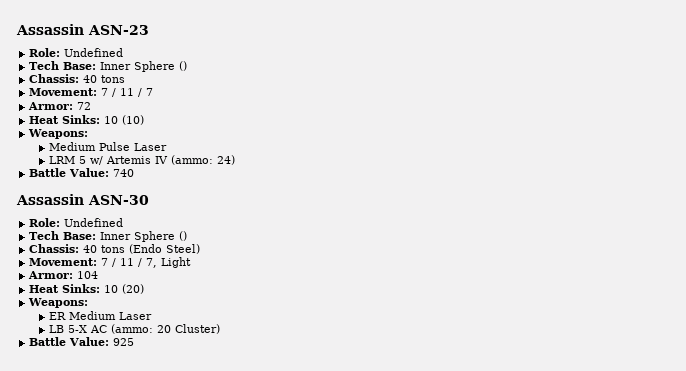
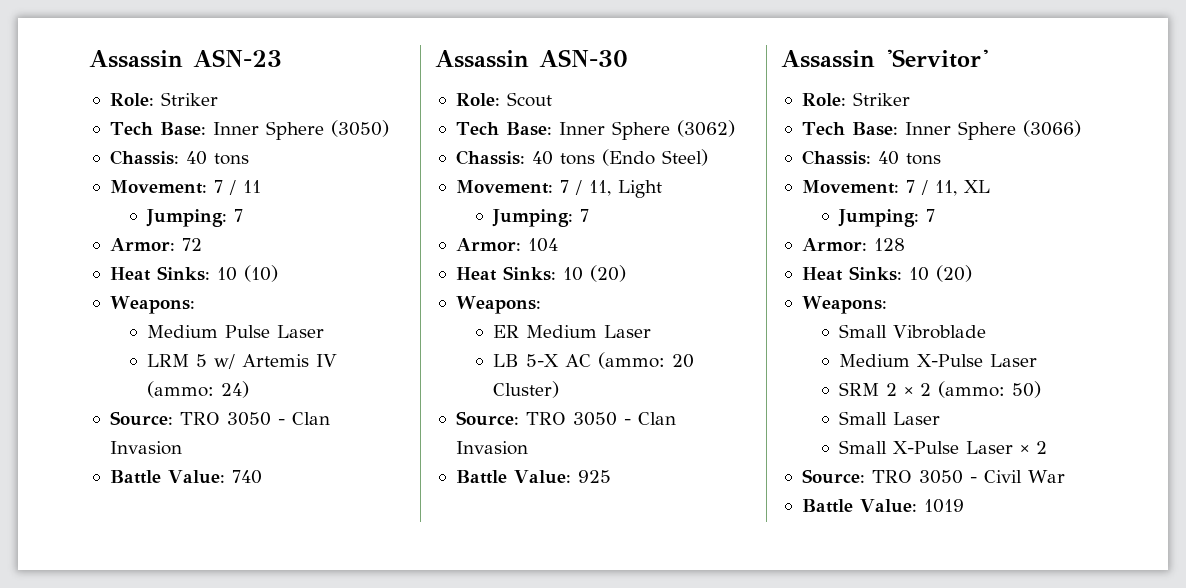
[64,48,124,57] [29,61,188,72] Undefined // Tech Base: Inner Sphere () -> [160,92,218,106] [109,120,389,140] Striker // Tech Base: Inner Sphere (3050)
[138,88,143,97] / -> [146,209,228,227] // Jumping:
(236, 160) none -> [109,411,330,426] [109,441,182,455] // Source: TRO 3050 - Clan Invasion
[64,218,124,227] [29,231,188,242] Undefined // Tech Base: Inner Sphere () -> [506,92,552,107] [455,120,735,140] Scout // Tech Base: Inner Sphere (3062)
[120,258,158,268] 11 / 7, -> [588,180,611,196] 11,
(192, 262) none -> [492,209,590,227] // Jumping: 7
[29,337,135,346] Battle Value: 925 -> [455,411,676,426] [455,441,528,455] [455,470,611,484] [781,49,988,68] [801,92,910,106] [801,120,1081,140] [801,150,941,165] [801,180,990,196] [838,209,936,227] [801,238,905,251] [801,265,972,282] [801,296,887,314] [839,324,987,339] [839,354,1038,367] [839,381,1042,398] [839,411,941,425] [839,440,1048,454] [801,469,1065,484] [801,499,964,513] Source: TRO 3050 - Clan Invasion // Battle Value: 925 // Assassin 'Servitor' // Role: Striker // Tech Base: Inner Sphere (3066) // Chassis: 40 tons // Movement: 7 / 11, XL // Jumping: 7 // Armor: 128 // Heat Sinks: 10 (20) // Weapons: // Small Vibroblade // Medium X-Pulse Laser // SRM 2 × 2 (ammo: 50) // Small Laser // Small X-Pulse Laser × 2 // Source: TRO 3050 - Civil War // Battle Value: 1019

